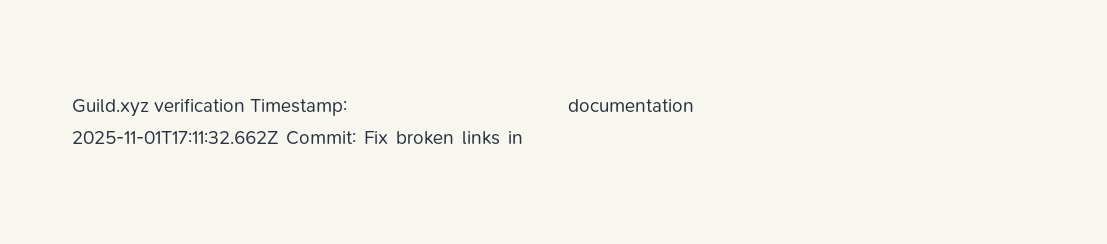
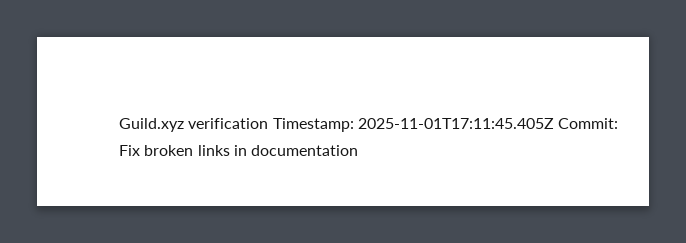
[72,131,278,144] 2025-11-01T17:11:32.662Z -> [357,118,554,129] 2025-11-01T17:11:45.405Z

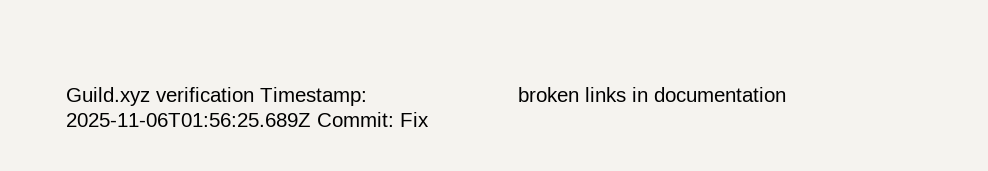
[357,118,554,129] 2025-11-01T17:11:45.405Z -> [66,113,311,127] 2025-11-06T01:56:25.689Z

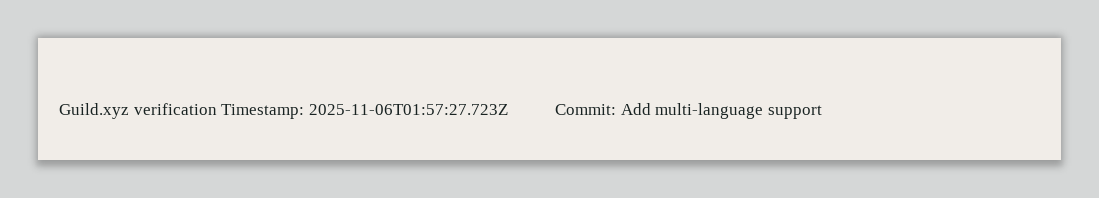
[66,112,429,127] [518,87,786,102] 2025-11-06T01:56:25.689Z Commit: Fix broken links in documentation -> [308,103,822,119] 2025-11-06T01:57:27.723Z Commit: Add multi-language support

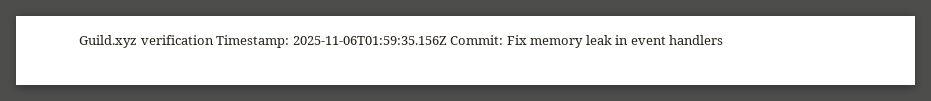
[308,103,822,119] 2025-11-06T01:57:27.723Z Commit: Add multi-language support -> [292,35,724,48] 2025-11-06T01:59:35.156Z Commit: Fix memory leak in event handlers

